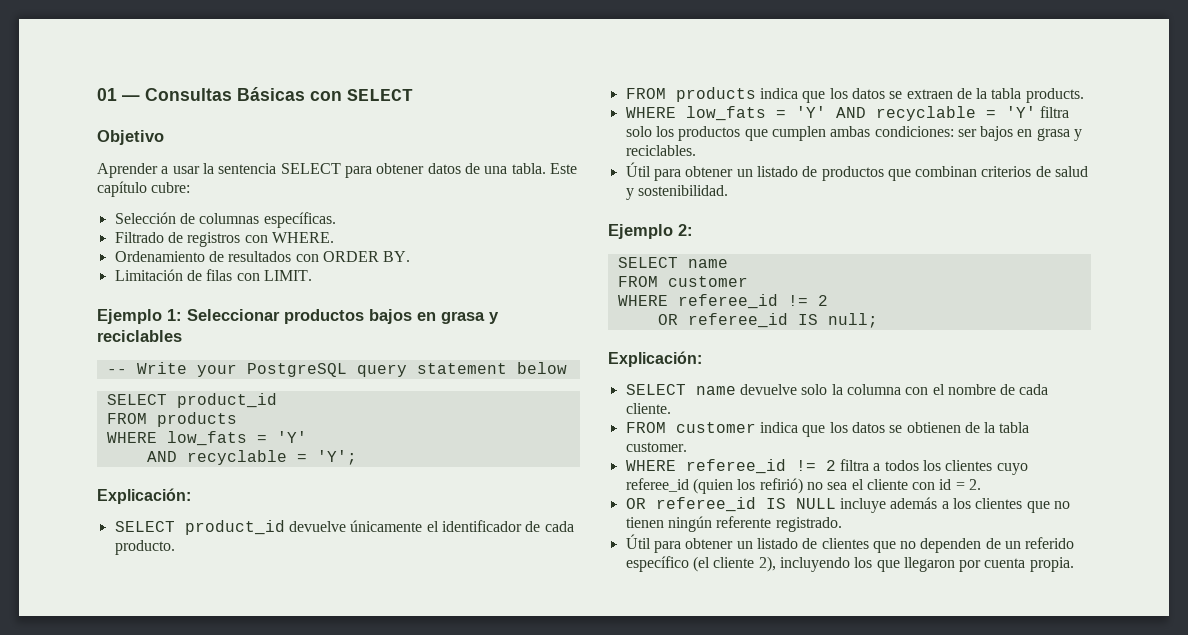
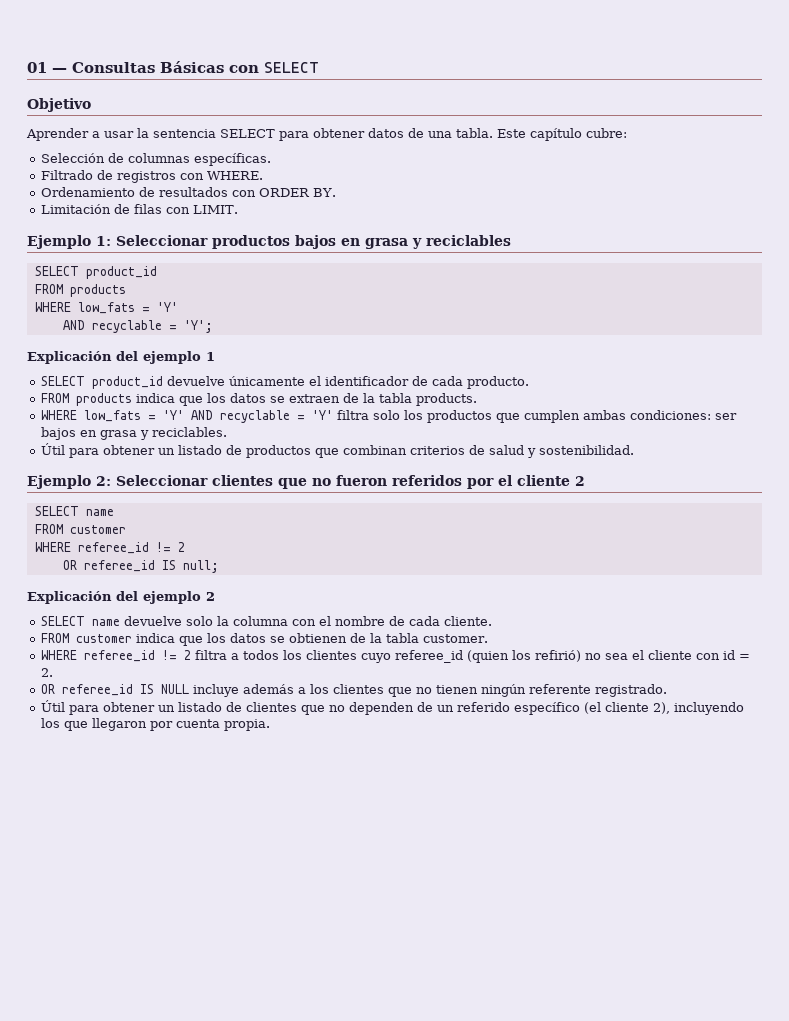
[106,362,567,377] // -- Write your PostgreSQL query statement below -> (511, 240) none
[97,488,191,504] Explicación: -> [27,351,215,364] Explicación del ejemplo 1
(693, 230) none -> [116,475,585,489] Seleccionar clientes que no fueron referidos por el cliente 2
[608,351,702,367] Explicación: -> [27,591,215,604] Explicación del ejemplo 2

